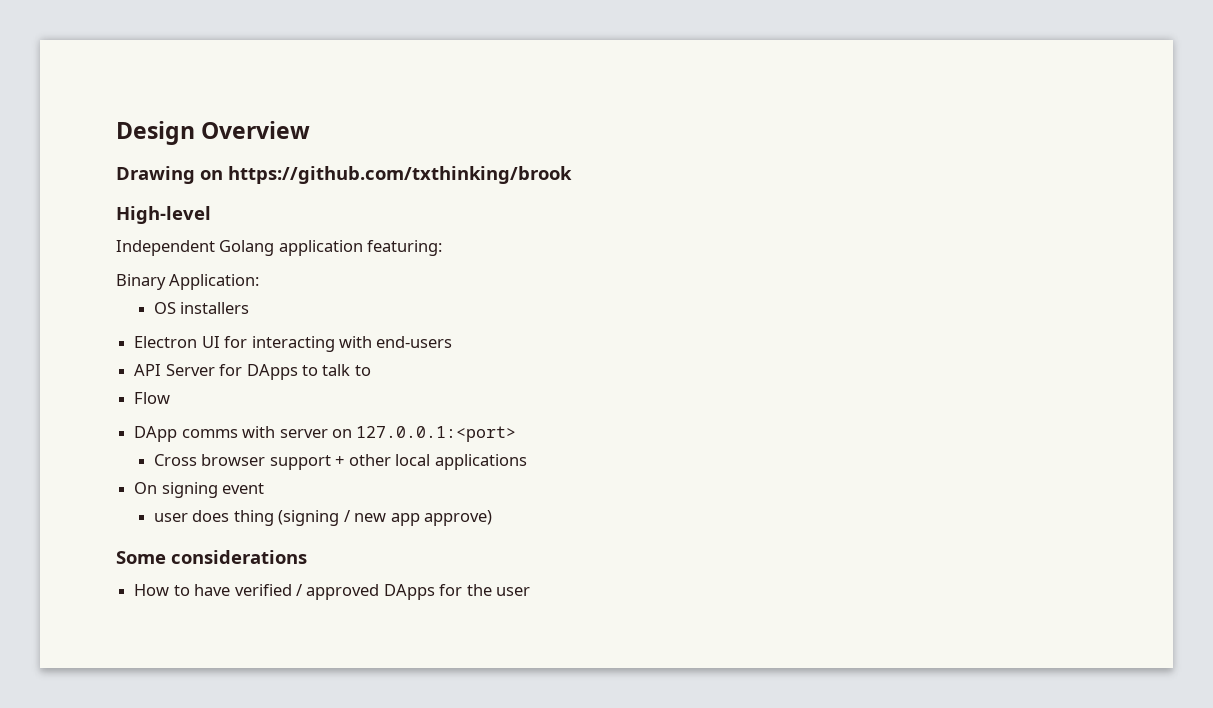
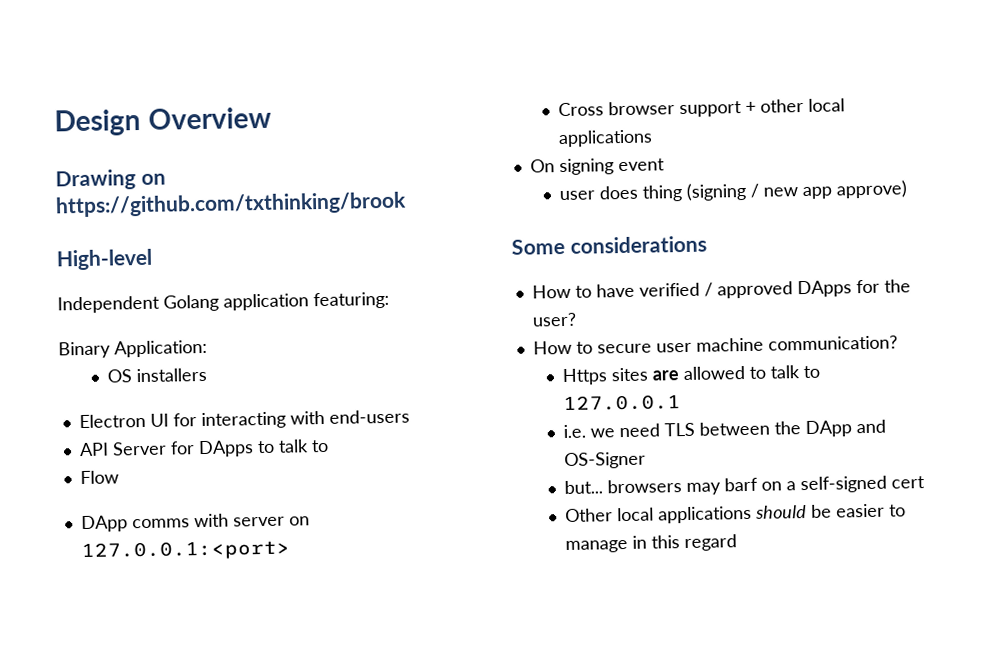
[496,587,531,596] user -> [531,312,577,327] [532,335,898,355] [562,365,821,386] [563,394,682,412] [563,419,887,439] [564,451,647,470] [564,475,926,495] [565,503,907,524] [565,534,738,553] user? // How to secure user machine communication? // Https sites are allowed to talk to 127.0.0.1 // i.e. we need TLS between the DApp and OS-Signer // but... browsers may barf on a self-signed cert // Other local applications should be easier to manage in this regard

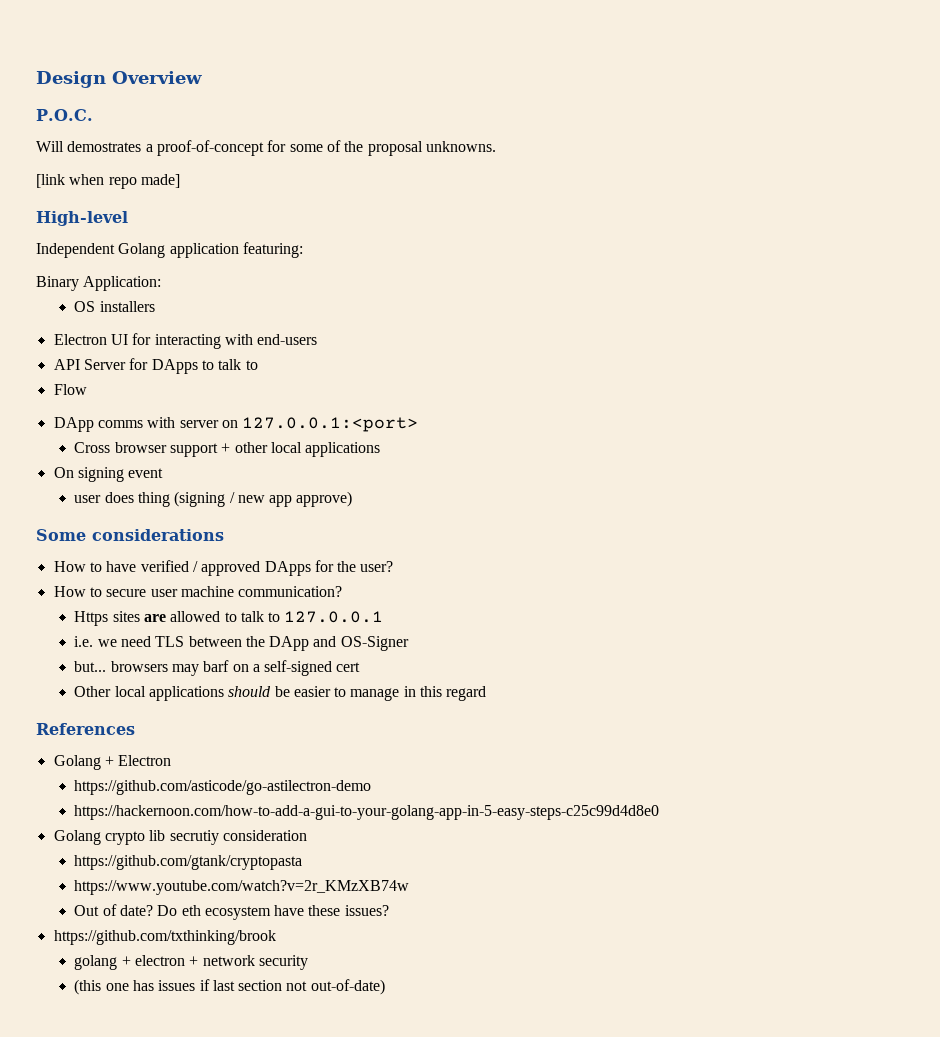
[55,169,166,191] [55,191,407,218] Drawing on https://github.com/txthinking/brook -> [36,109,93,121] [36,140,496,156] [36,174,180,189] P.O.C. // Will demostrates a proof-of-concept for some of the proposal unknowns. // [link when repo made]
(738, 543) none -> [36,723,135,735] [53,755,172,770] [74,780,372,795] [74,805,660,820] [53,830,307,845] [74,855,303,870] [74,880,410,895] [74,904,389,920] [53,930,276,945] [74,955,308,970] [74,979,385,995] // References // Golang + Electron // https://github.com/asticode/go-astilectron-demo // https://hackernoon.com/how-to-add-a-gui-to-your-golang-app-in-5-easy-steps-c25c99d4d8e0 // Golang crypto lib secrutiy consideration // https://github.com/gtank/cryptopasta // https://www.youtube.com/watch?v=2r_KMzXB74w // Out of date? Do eth ecosystem have these issues? // https://github.com/txthinking/brook // golang + electron + network security // (this one has issues if last section not out-of-date)

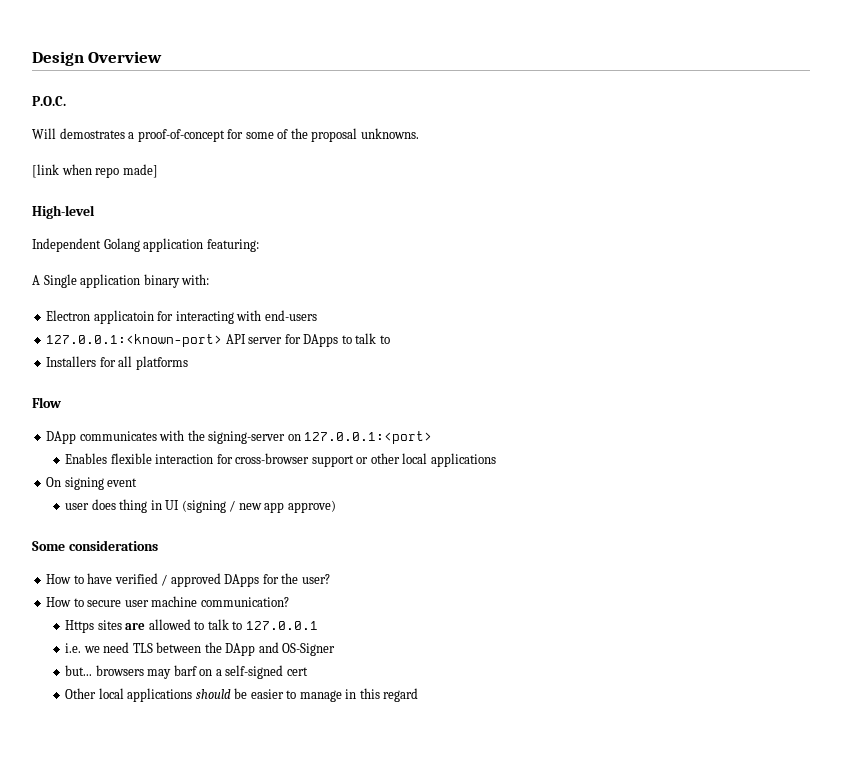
[36,276,162,291] [74,301,155,312] [53,334,128,345] Binary Application: // OS installers // Electron UI -> [32,274,210,288] [46,310,154,324] A Single application binary with: // Electron applicatoin
[53,359,126,370] API Server -> [46,334,283,347] 127.0.0.1:<known-port> API server
[53,384,87,395] [53,417,419,432] [74,442,231,457] Flow // DApp comms with server on 127.0.0.1:<port> // Cross browser support + -> [46,356,188,370] [32,397,61,408] [46,430,433,444] [65,453,369,467] Installers for all platforms // Flow // DApp communicates with the signing-server on 127.0.0.1:<port> // Enables flexible interaction for cross-browser support or
(170, 499) none -> [150,500,180,510] in UI
[36,723,135,735] [53,755,172,770] [74,780,372,795] [74,805,660,820] [53,830,307,845] [74,855,303,870] [74,880,410,895] [74,904,389,920] [53,930,276,945] [74,955,308,970] [74,979,385,995] // References // Golang + Electron // https://github.com/asticode/go-astilectron-demo // https://hackernoon.com/how-to-add-a-gui-to-your-golang-app-in-5-easy-steps-c25c99d4d8e0 // Golang crypto lib secrutiy consideration // https://github.com/gtank/cryptopasta // https://www.youtube.com/watch?v=2r_KMzXB74w // Out of date? Do eth ecosystem have these issues? // https://github.com/txthinking/brook // golang + electron + network security // (this one has issues if last section not out-of-date) -> (419, 695) none

